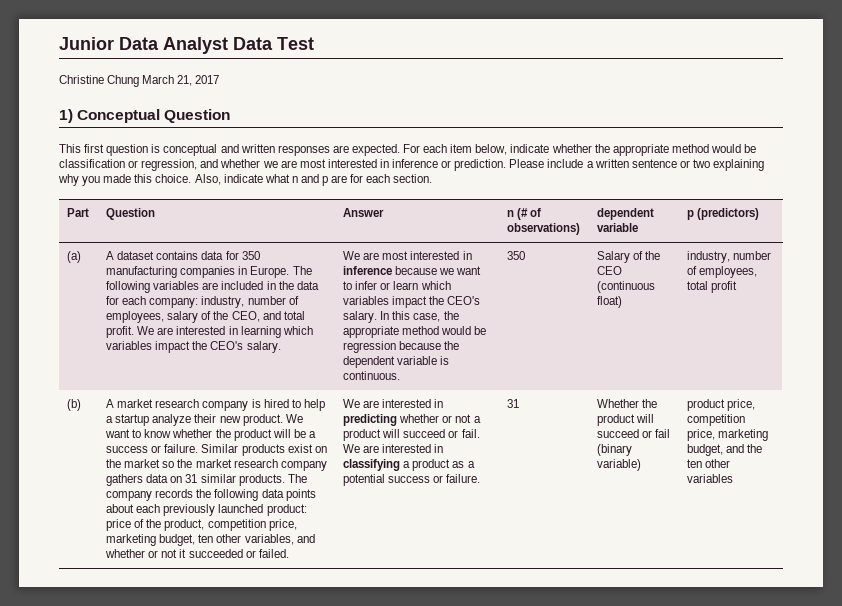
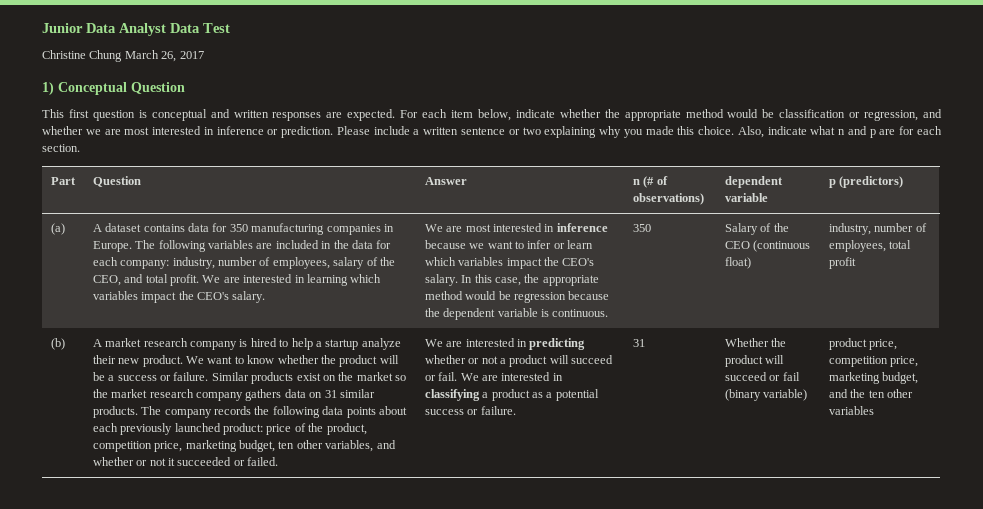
[177,75,193,86] 21, -> [161,51,177,62] 26,

